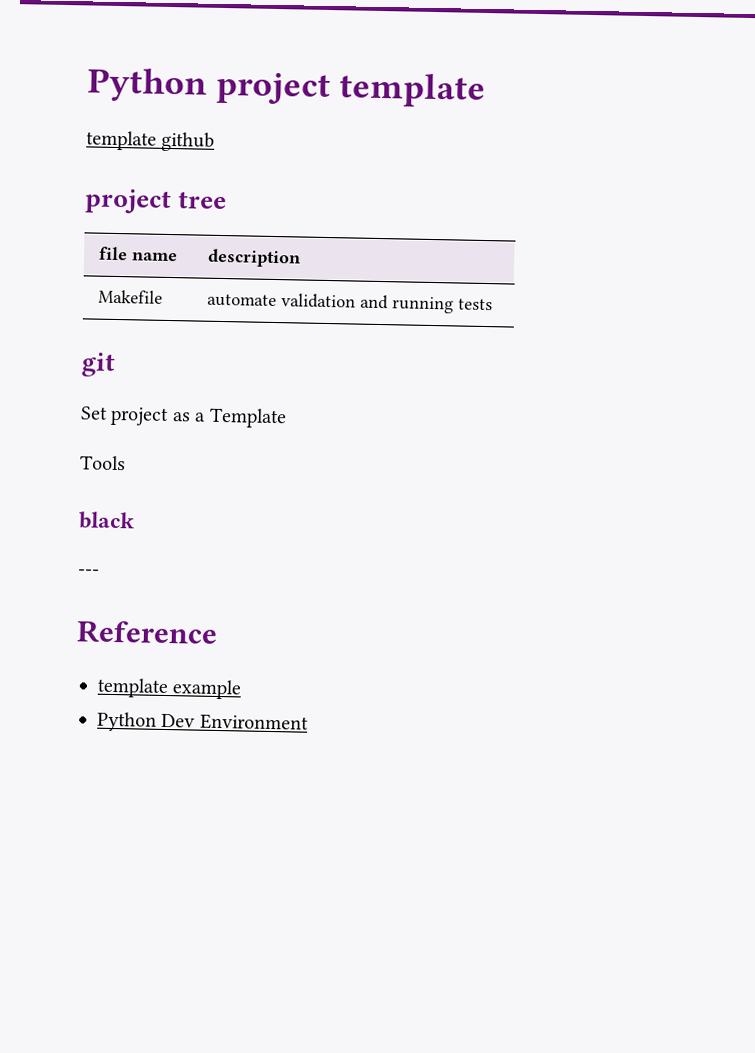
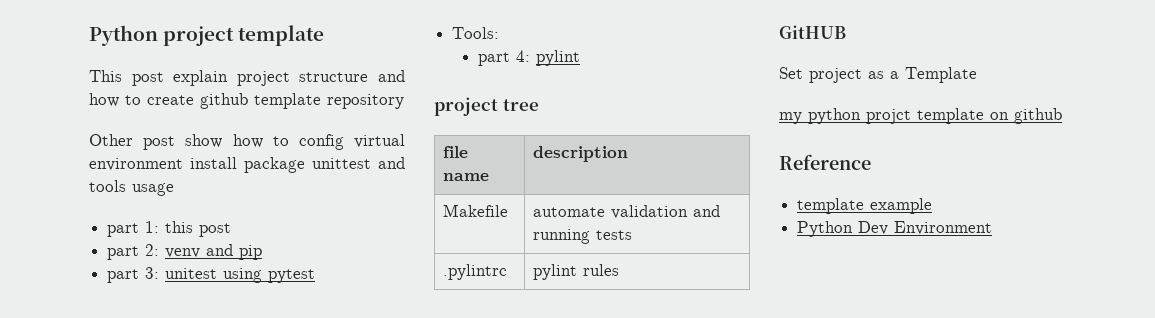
[86,130,216,152] template github -> [89,70,405,86] [89,93,404,109] [89,134,405,150] [89,157,405,173] [89,180,174,196] [107,221,232,237] [107,244,263,260] [107,267,316,283] [452,27,500,39] [478,50,581,66] This post explain project structure and how to create github template repository // Other post show how to config virtual environment install package unittest and tools usage // part 1: this post // part 2: venv and pip // part 3: unitest using pytest // Tools: // part 4: pylint
[81,352,116,377] // git -> [442,264,507,280] [532,264,619,280] [779,25,846,39] // .pylintrc | pylint rules // GitHUB
[80,455,126,471] [78,511,135,530] [78,569,100,576] Tools // black // --- -> [779,108,1062,124] my python projct template on github

